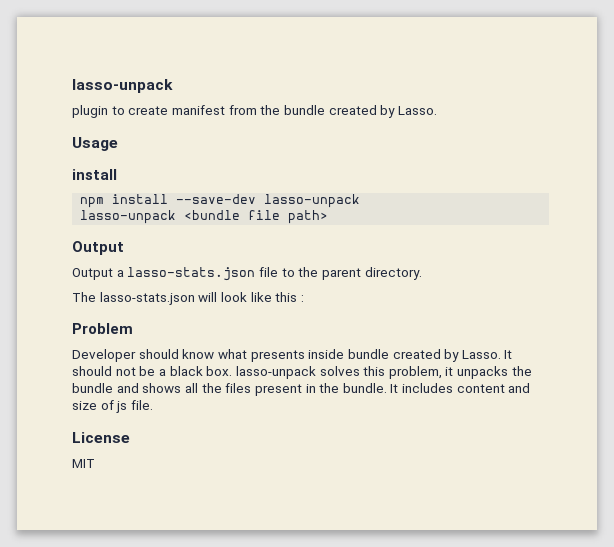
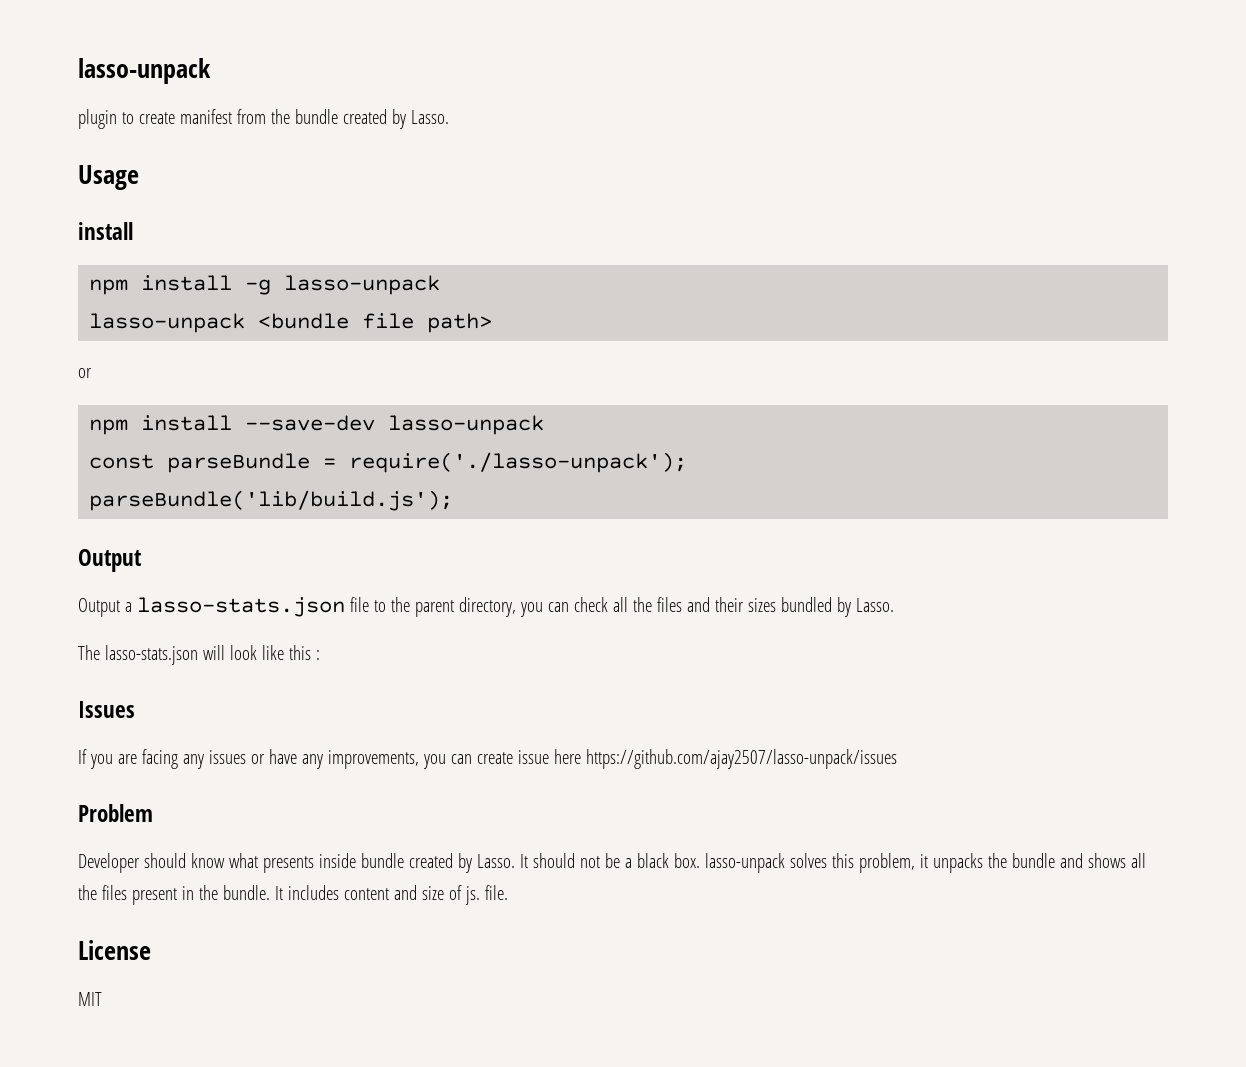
[176,194,257,204] --save-dev -> [245,279,272,295] -g
(329, 217) none -> [78,368,92,378] [89,415,545,435] [89,452,688,473] [89,490,454,511] // or // npm install --save-dev lasso-unpack // const parseBundle = require('./lasso-unpack'); // parseBundle('lib/build.js');
[364,267,422,280] directory. -> [458,597,894,617] directory, you can check all the files and their sizes bundled by Lasso.
(304, 298) none -> [78,701,135,718] [78,749,897,769] // Issues // If you are facing any issues or have any improvements, you can create issue here https://github.com/ajay2507/lasso-unpack/issues
[116,401,128,413] js -> [464,886,480,905] js.

